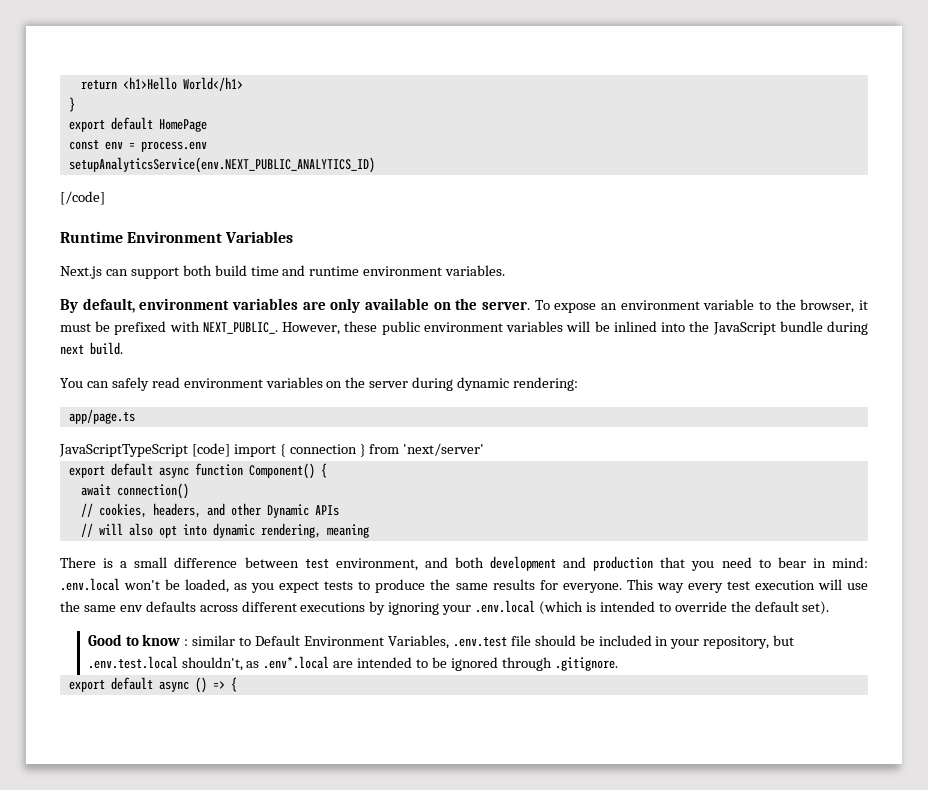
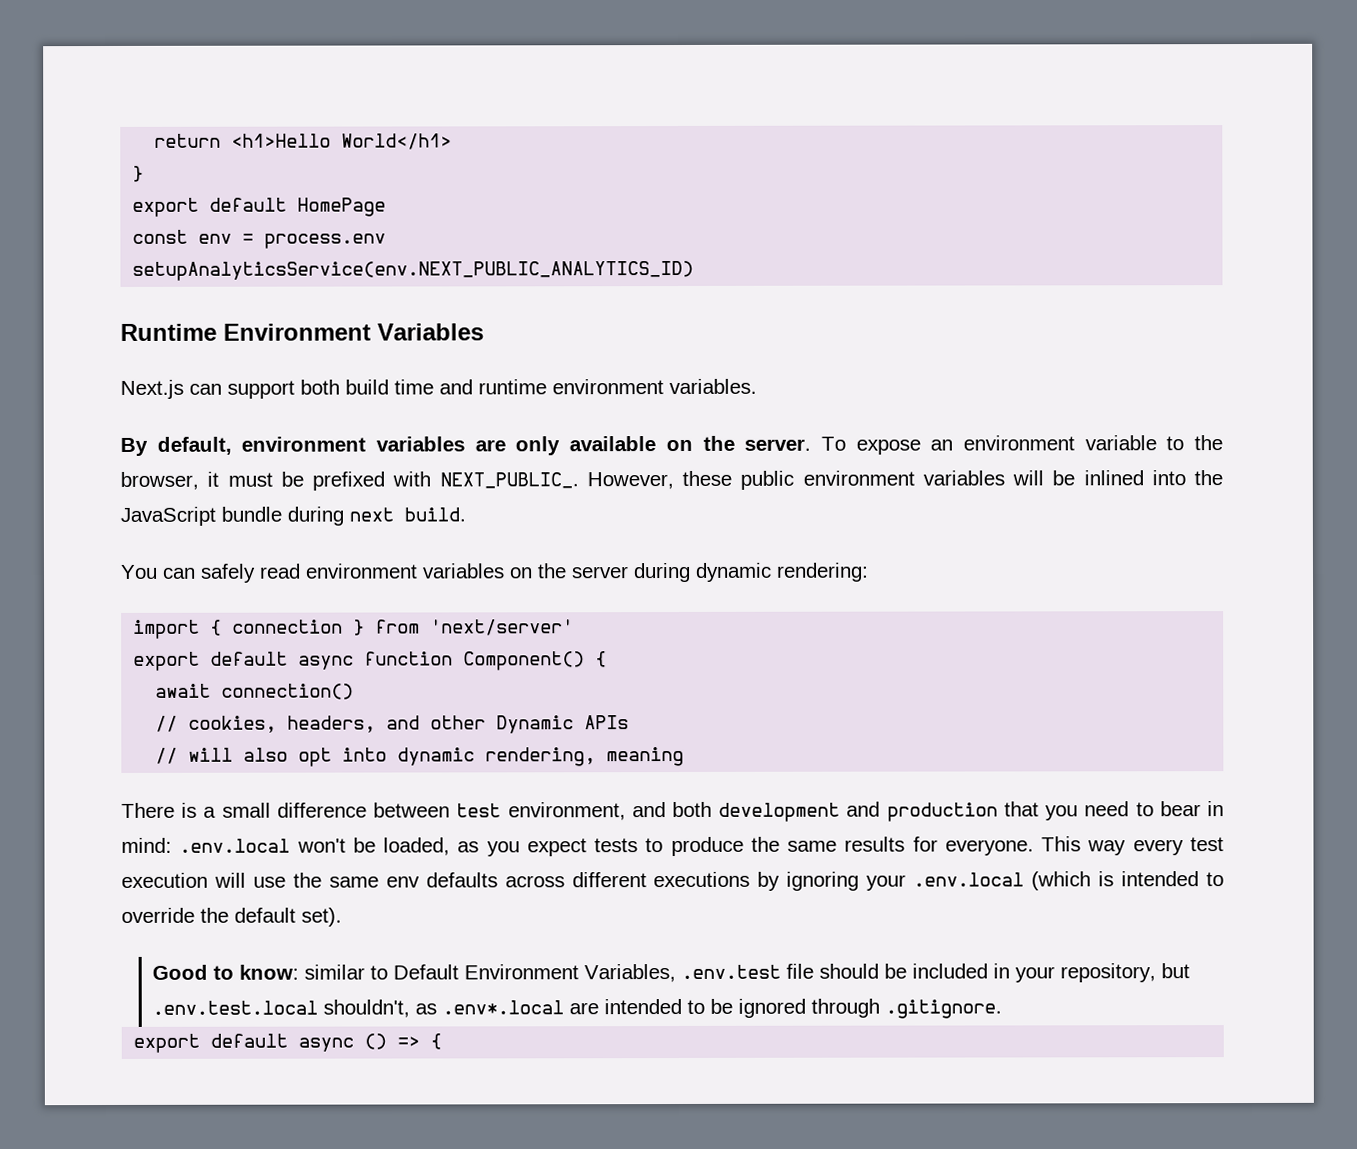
[60,191,105,205] // [/code] -> (695, 270) none
[68,409,135,424] [59,443,230,457] app/page.ts // JavaScriptTypeScript [code] -> (869, 572) none
[142,634,189,646] know : -> [239,964,300,980] know:

